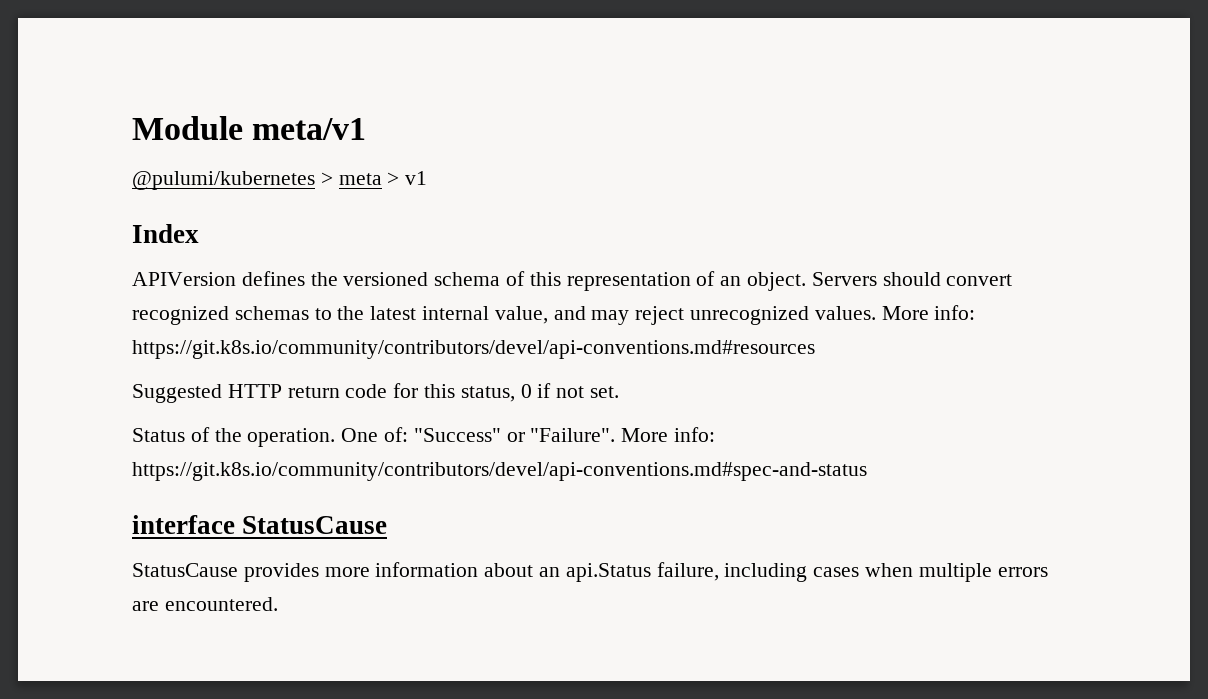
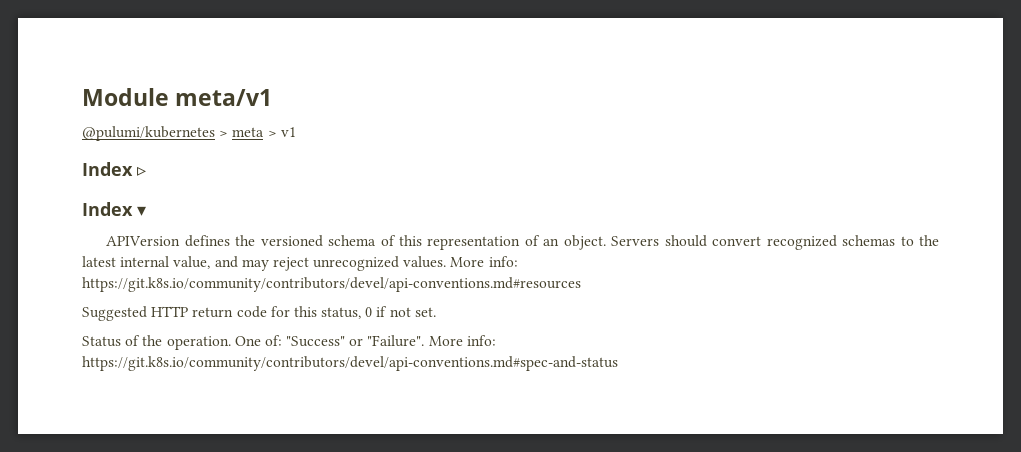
(199, 233) none -> [137,166,146,176] [82,202,146,216] ▹ // Index ▾
[132,515,388,534] [132,562,1048,582] [132,597,278,611] // interface StatusCause // StatusCause provides more information about an api.Status failure, including cases when multiple errors are encountered. -> (618, 363) none

